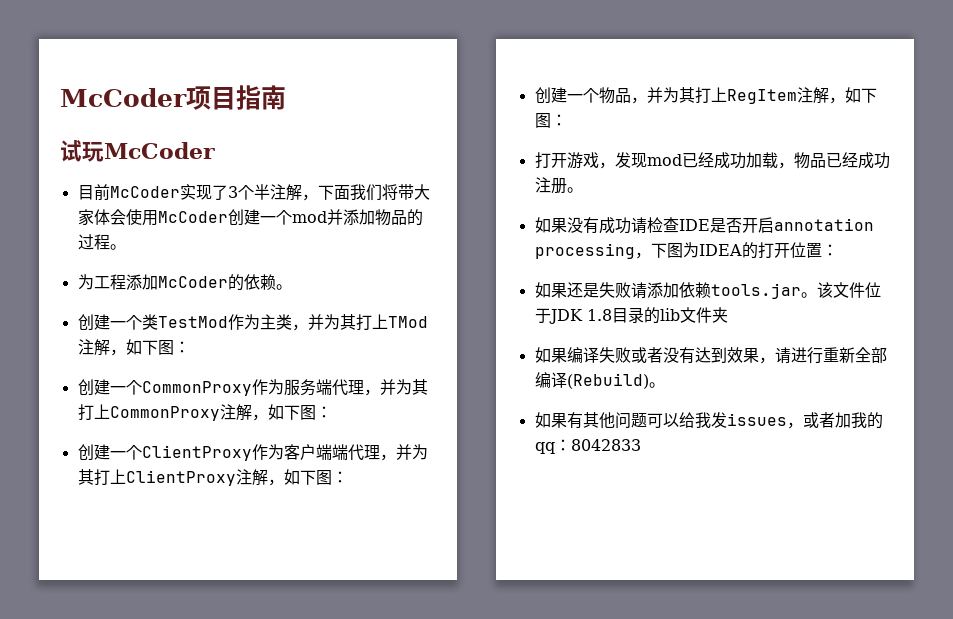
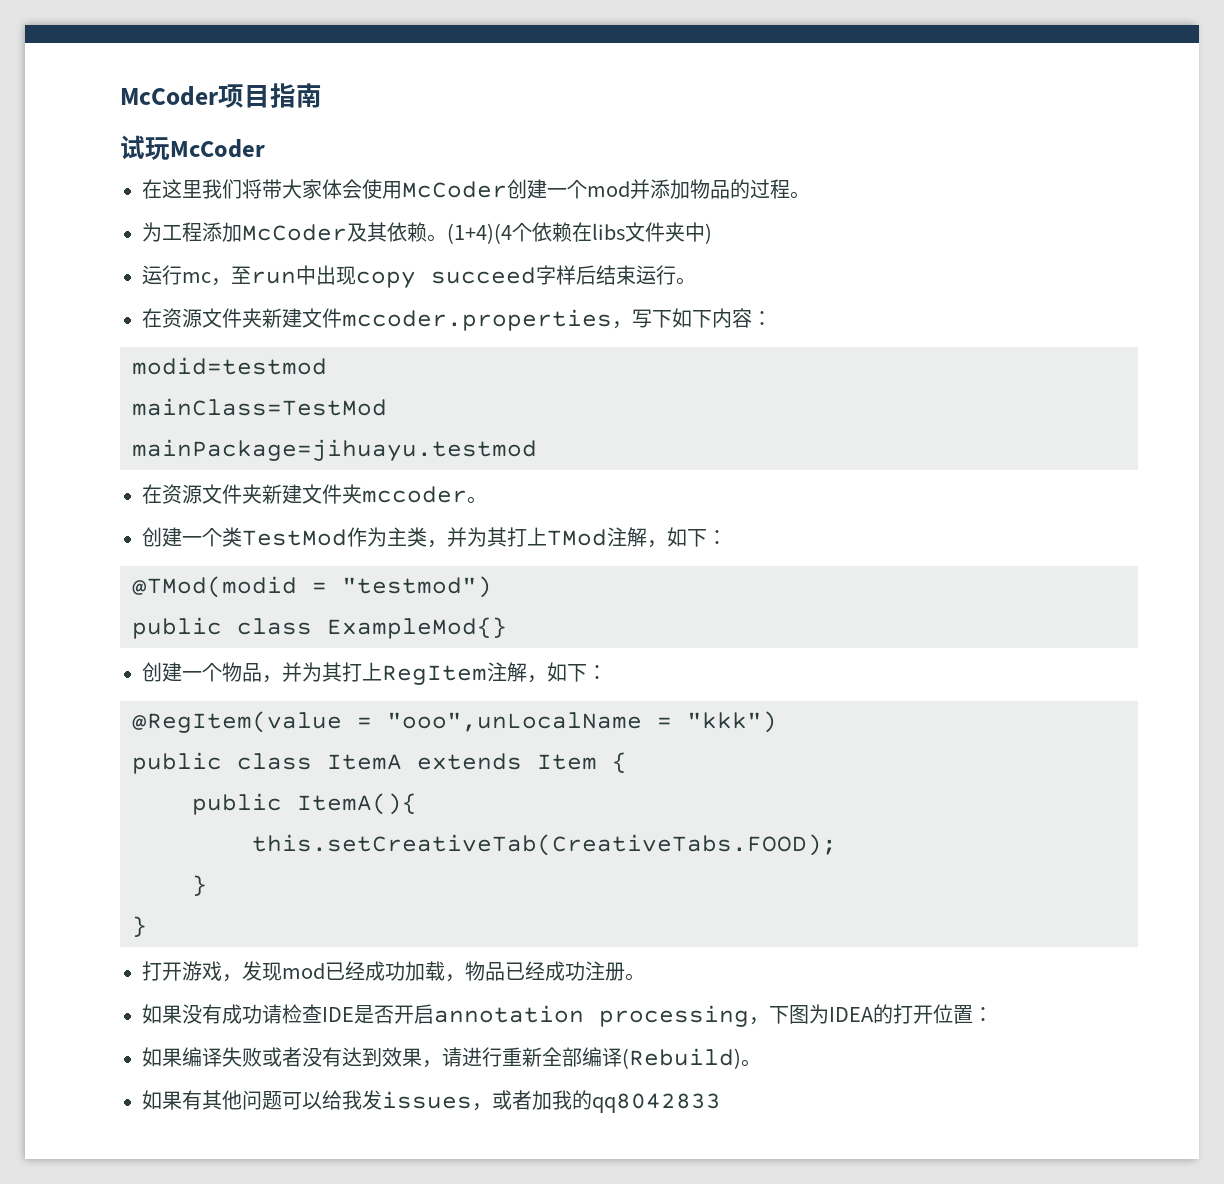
[77,184,350,201] 目前McCoder实现了3个半注解，下面 -> [142,179,202,199] 在这里
[227,274,244,291] 的 -> [347,222,387,242] 及其
(292, 287) none -> [447,222,712,244] [142,265,696,288] [142,308,772,331] [132,357,327,375] [132,398,387,416] [132,439,537,461] [142,484,487,504] (1+4)(4个依赖在libs文件夹中) // 运行mc，至run中出现copy succeed字样后结束运行。 // 在资源文件夹新建文件mccoder.properties，写下如下内容： // modid=testmod // mainClass=TestMod // mainPackage=jihuayu.testmod // 在资源文件夹新建文件夹mccoder。
[157,340,190,355] [77,379,428,396] [77,404,332,421] [77,444,428,461] [77,469,348,486] 图： // 创建一个CommonProxy作为服务端代理，并为其打上CommonProxy注解，如下图： // 创建一个ClientProxy作为客户端端代理，并为其打上ClientProxy注解，如下图： -> [707,530,727,545] [132,576,492,598] [132,617,507,639] ： // @TMod(modid = "testmod") // public class ExampleMod{}
[534,113,567,128] 图： -> [587,665,607,680] [132,711,777,733] [132,752,627,774] [192,793,417,815] [252,834,837,856] [192,875,207,896] [132,916,147,937] ： // @RegItem(value = "ooo",unLocalName = "kkk") // public class ItemA extends Item { // public ItemA(){ // this.setCreativeTab(CreativeTabs.FOOD); // } // }
[534,282,881,299] [534,307,728,324] // 如果还是失败请添加依赖tools.jar。该文件位于JDK 1.8目录的lib文件夹 -> (993, 1014) none
[534,439,641,454] qq：8042833 -> [592,1093,721,1113] qq8042833

